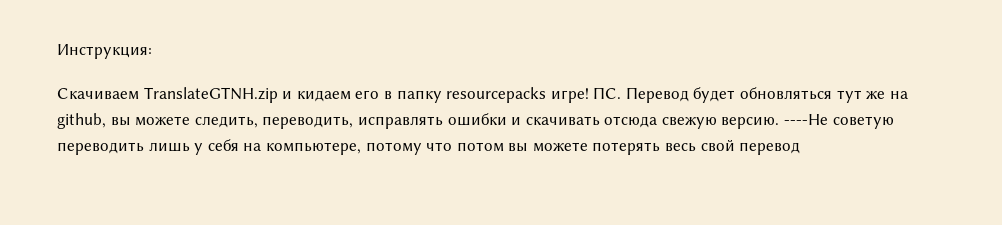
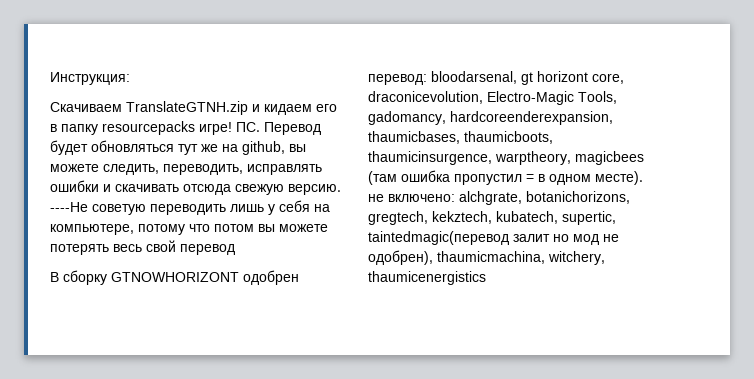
(801, 148) none -> [50,270,299,285] [368,71,624,85] [368,91,617,105] [368,111,613,125] [368,131,553,144] [368,151,644,165] [368,170,643,185] [368,191,630,205] [368,211,616,225] [368,231,619,245] [368,250,605,265] [368,271,486,285] // В сборку GTNOWHORIZONT одобрен перевод: bloodarsenal, gt horizont core, draconicevolution, Electro-Magic Tools, gadomancy, hardcoreenderexpansion, thaumicbases, thaumicboots, thaumicinsurgence, warptheory, magicbees (там ошибка пропустил = в одном месте). не включено: alchgrate, botanichorizons, gregtech, kekztech, kubatech, supertic, taintedmagic(перевод залит но мод не одобрен), thaumicmachina, witchery, thaumicenergistics

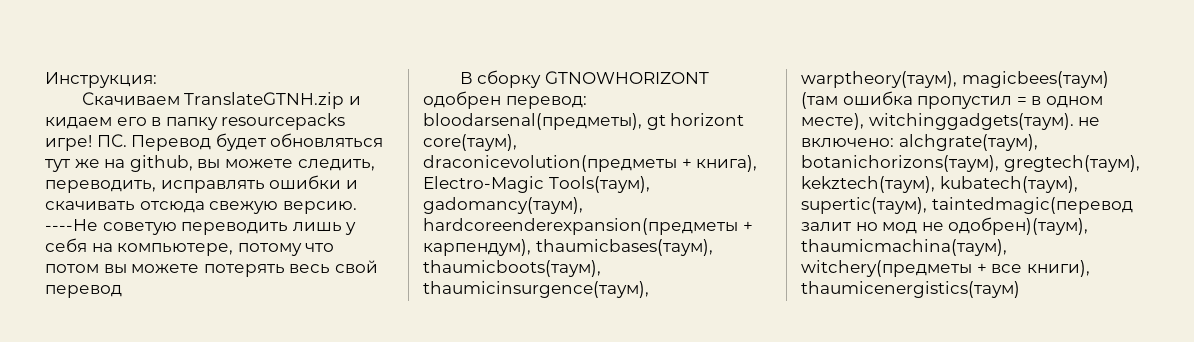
[431,71,517,84] bloodarsenal, -> [423,113,642,130] bloodarsenal(предметы),
[592,73,624,84] [368,91,617,105] [368,111,613,125] [368,131,553,144] [368,151,644,165] core, draconicevolution, Electro-Magic Tools, gadomancy, hardcoreenderexpansion, thaumicbases, thaumicboots, thaumicinsurgence, warptheory, magicbees -> [423,134,517,151] [423,155,758,172] [423,176,650,193] [423,197,583,214] [423,218,753,235] [423,239,713,256] [423,260,601,277] [423,281,649,298] [801,71,1109,88] core(таум), draconicevolution(предметы + книга), Electro-Magic Tools(таум), gadomancy(таум), hardcoreenderexpansion(предметы + карпендум), thaumicbases(таум), thaumicboots(таум), thaumicinsurgence(таум), warptheory(таум), magicbees(таум)
[595,171,643,185] [368,191,630,205] [368,211,616,225] месте). не включено: alchgrate, botanichorizons, gregtech, kekztech, kubatech, supertic, -> [801,113,1101,130] [801,134,1038,151] [801,155,1140,172] [801,176,1078,193] [801,197,927,214] месте), witchinggadgets(таум). не включено: alchgrate(таум), botanichorizons(таум), gregtech(таум), kekztech(таум), kubatech(таум), supertic(таум),
[368,250,605,265] [368,271,486,285] одобрен), thaumicmachina, witchery, thaumicenergistics -> [948,217,1089,235] [801,239,1007,256] [801,260,1090,277] [801,281,1020,298] одобрен)(таум), thaumicmachina(таум), witchery(предметы + все книги), thaumicenergistics(таум)

